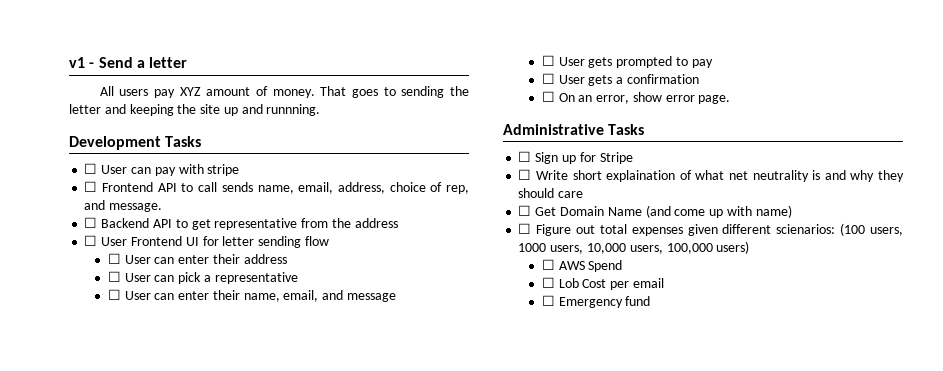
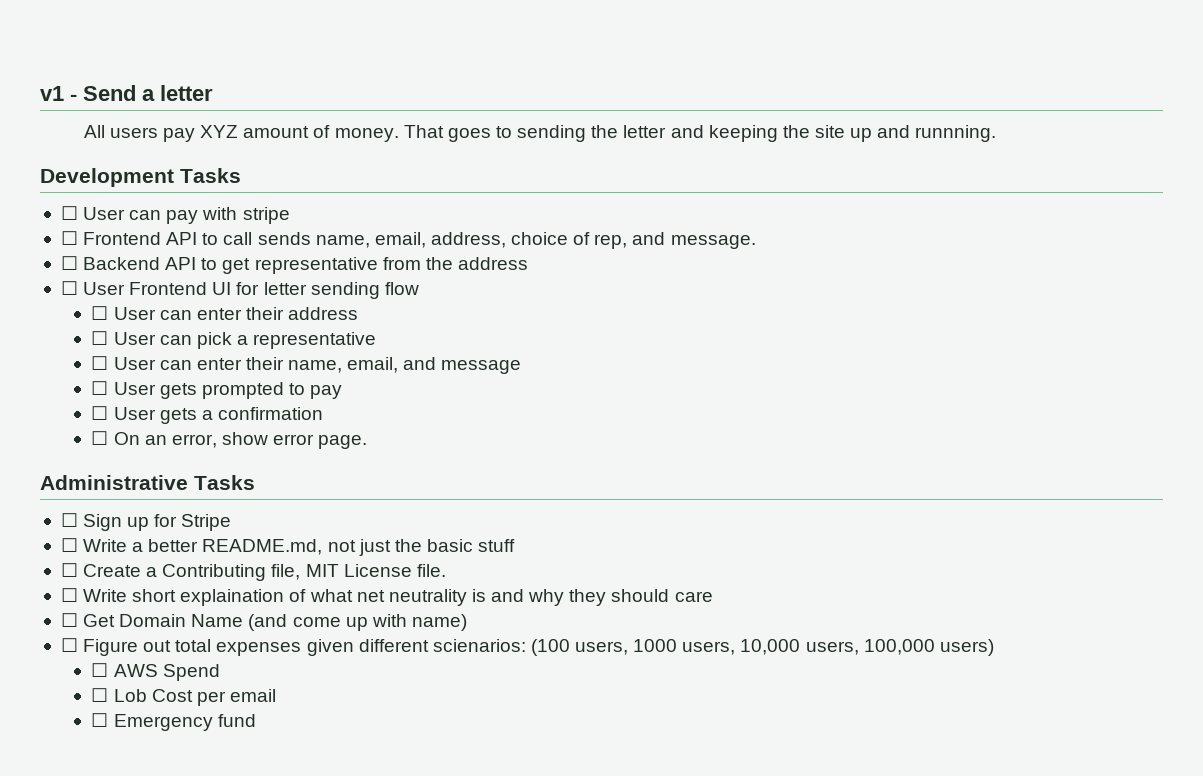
(633, 158) none -> [60,538,516,556] [60,563,446,581] // ☐ Write a better README.md, not just the basic stuff // ☐ Create a Contributing file, MIT License file.

